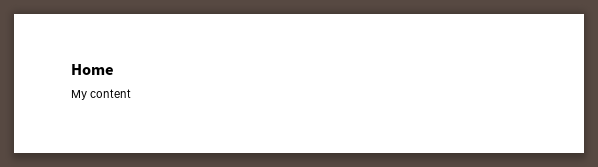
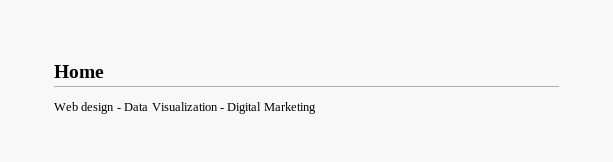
[71,89,131,100] My content -> [54,102,316,114] Web design - Data Visualization - Digital Marketing

